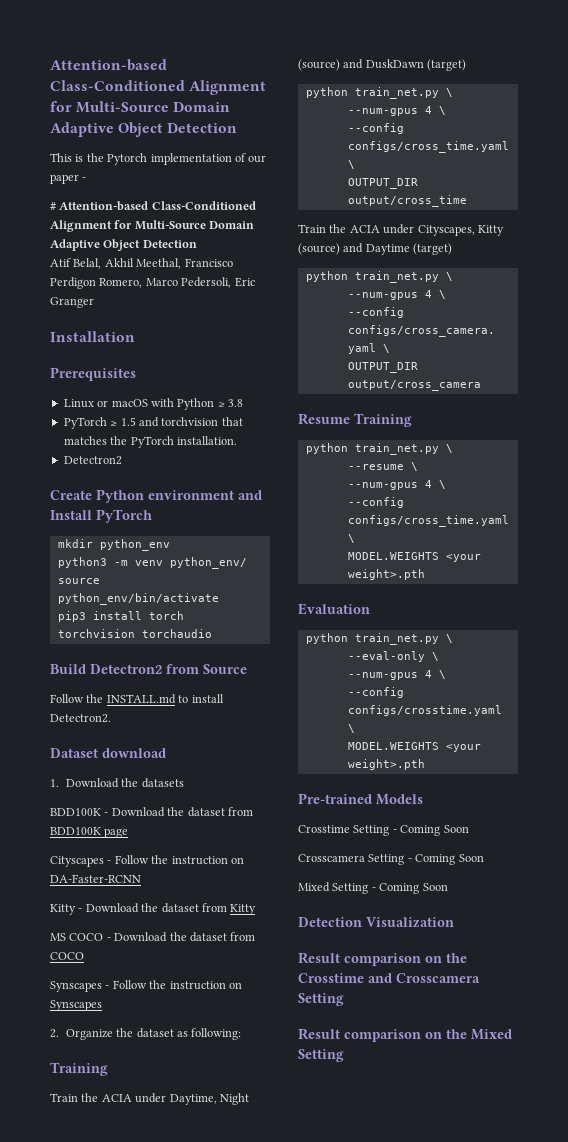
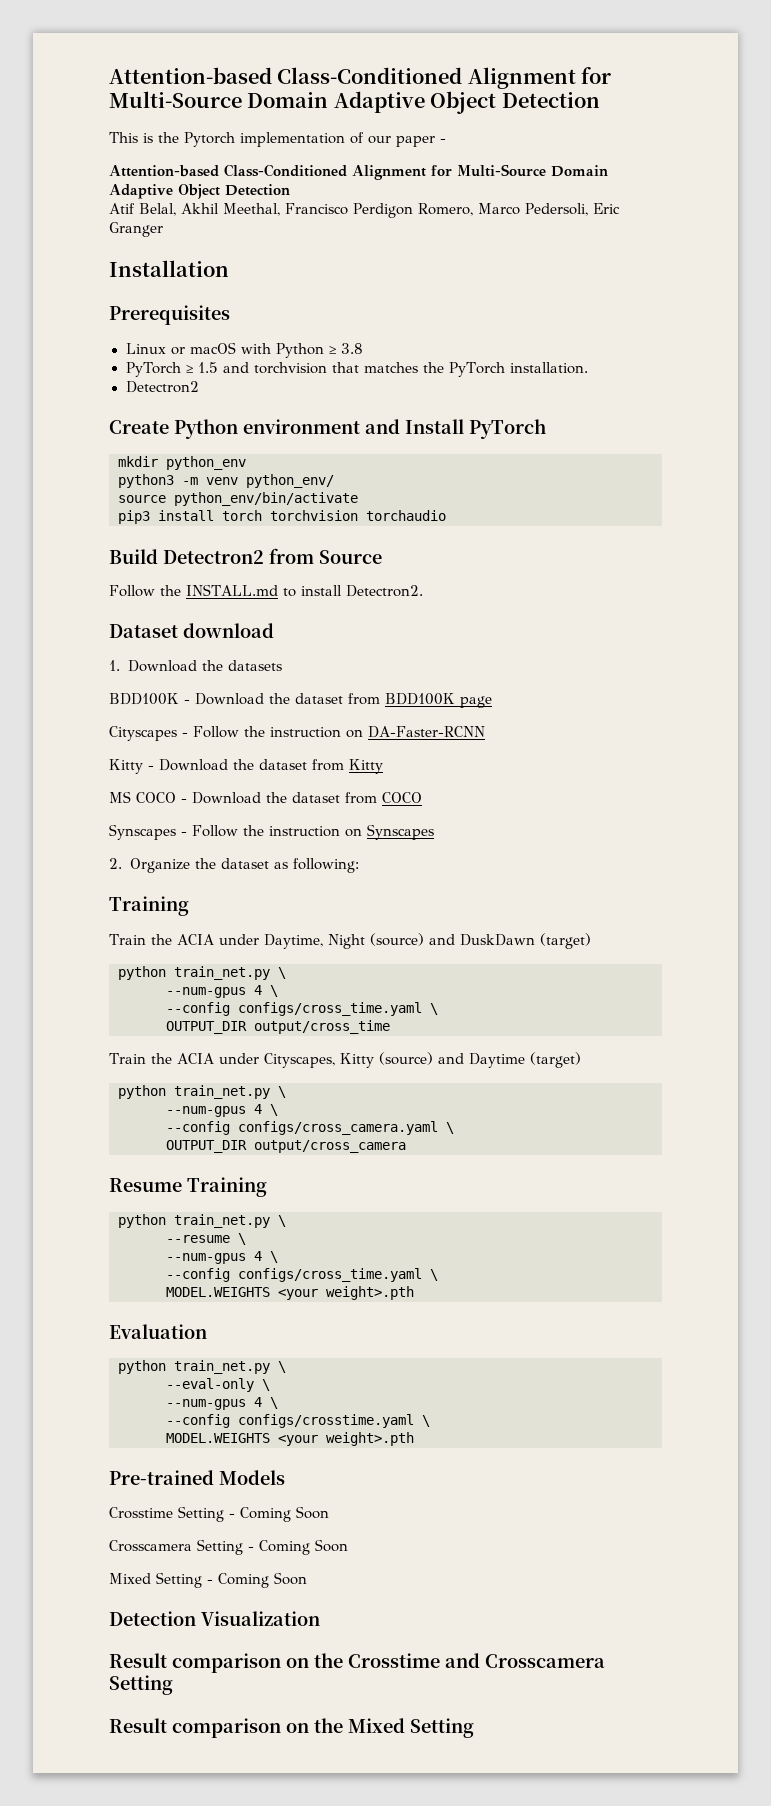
[50,202,57,210] # -> (446, 140) none

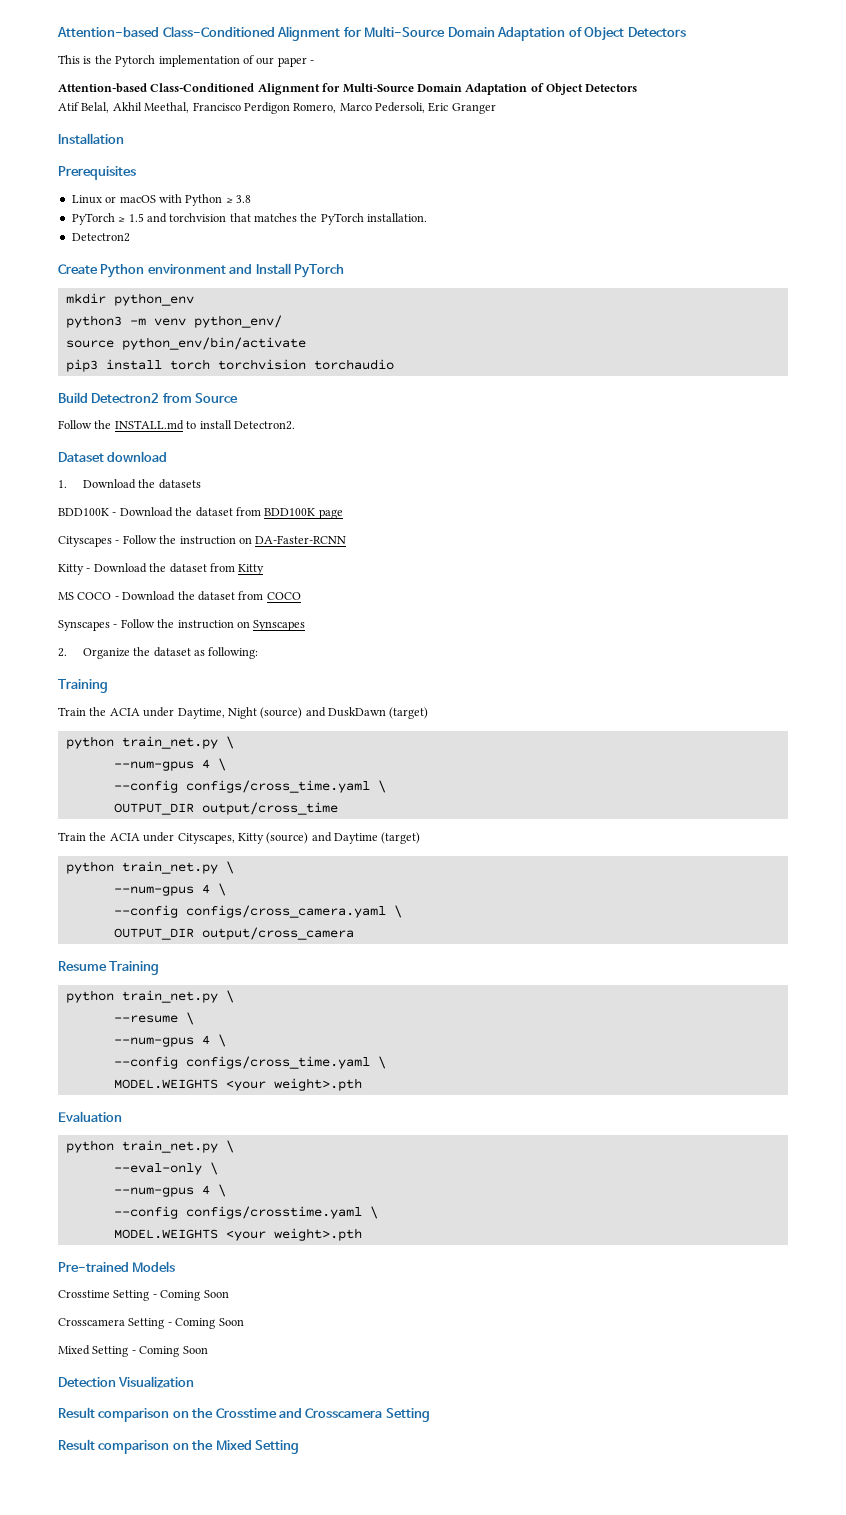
[109,67,612,89] [109,91,600,114] Attention-based Class-Conditioned Alignment for Multi-Source Domain Adaptive Object Detection -> [57,26,686,41] Attention-based Class-Conditioned Alignment for Multi-Source Domain Adaptation of Object Detectors
[109,184,290,199] Adaptive Object Detection -> [465,83,638,95] Adaptation of Object Detectors

